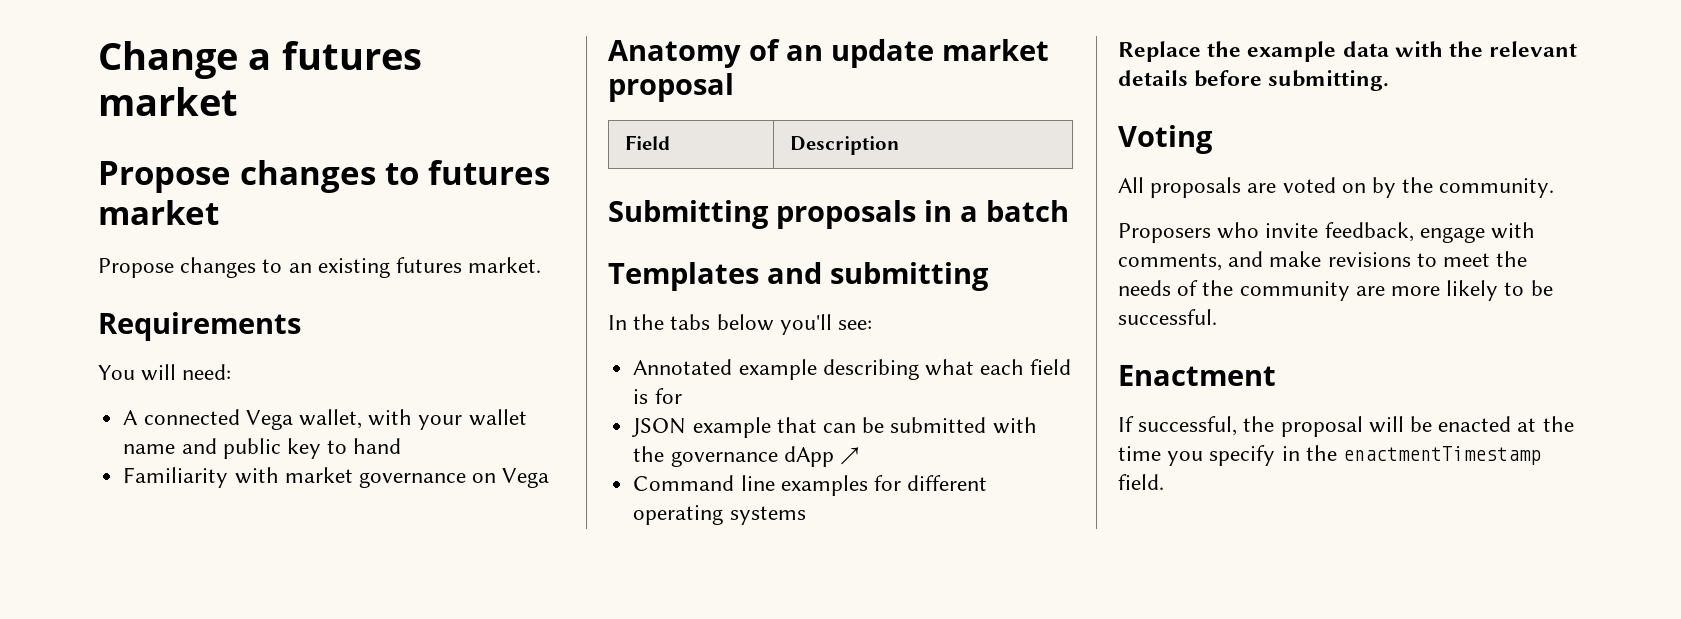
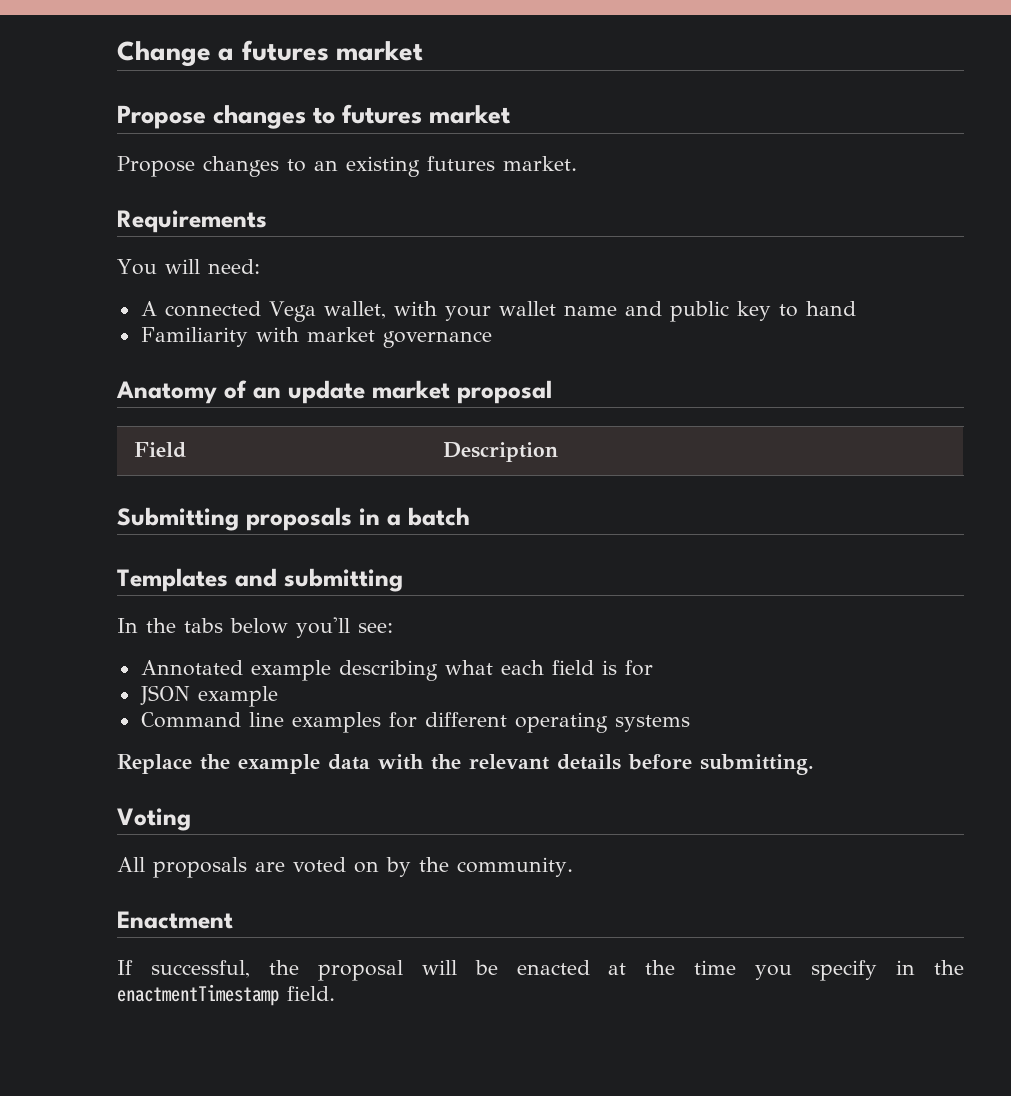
[472,468,550,488] on Vega -> (492, 339) none
[776,417,1037,434] [633,446,859,467] that can be submitted with the governance dApp ↗ -> (278, 696) none
[1118,222,1536,243] [1118,251,1528,271] [1118,280,1553,301] [1118,309,1217,325] // Proposers who invite feedback, engage with comments, and make revisions to meet the needs of the community are more likely to be successful. -> (573, 867) none

